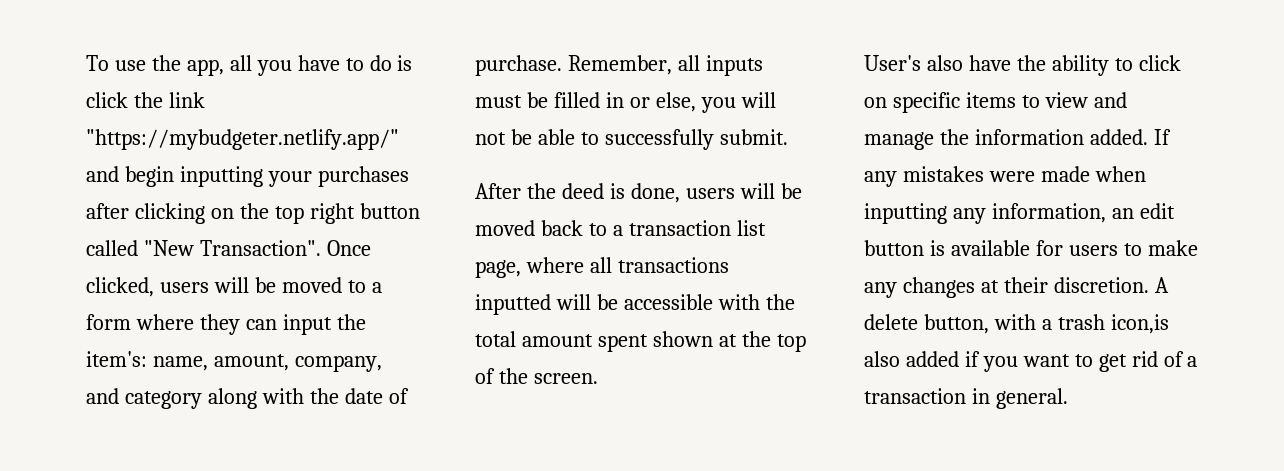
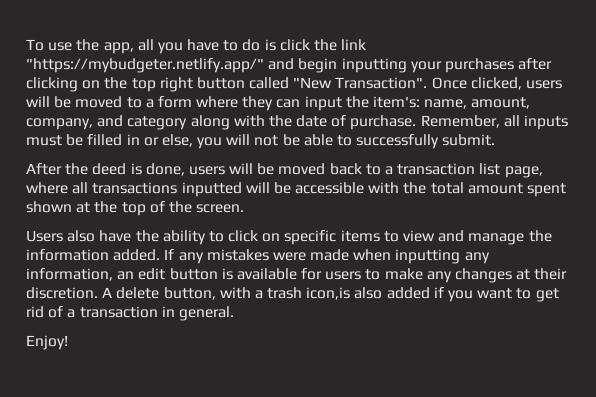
[864,55,921,71] User's -> [26,230,63,242] Users
(1068, 398) none -> [26,335,68,350] // Enjoy!

